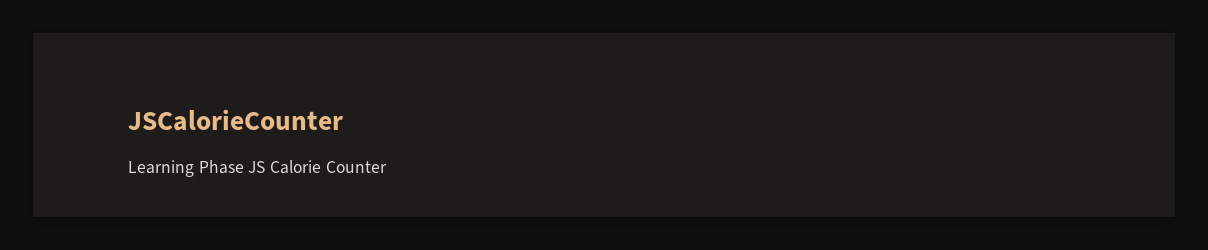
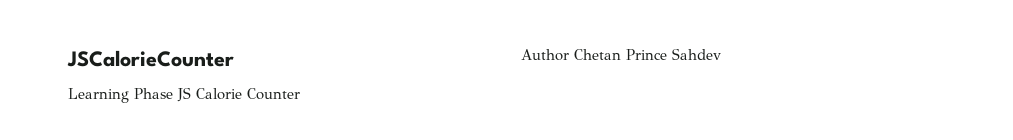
(387, 167) none -> [521,48,721,61] // Author Chetan Prince Sahdev

